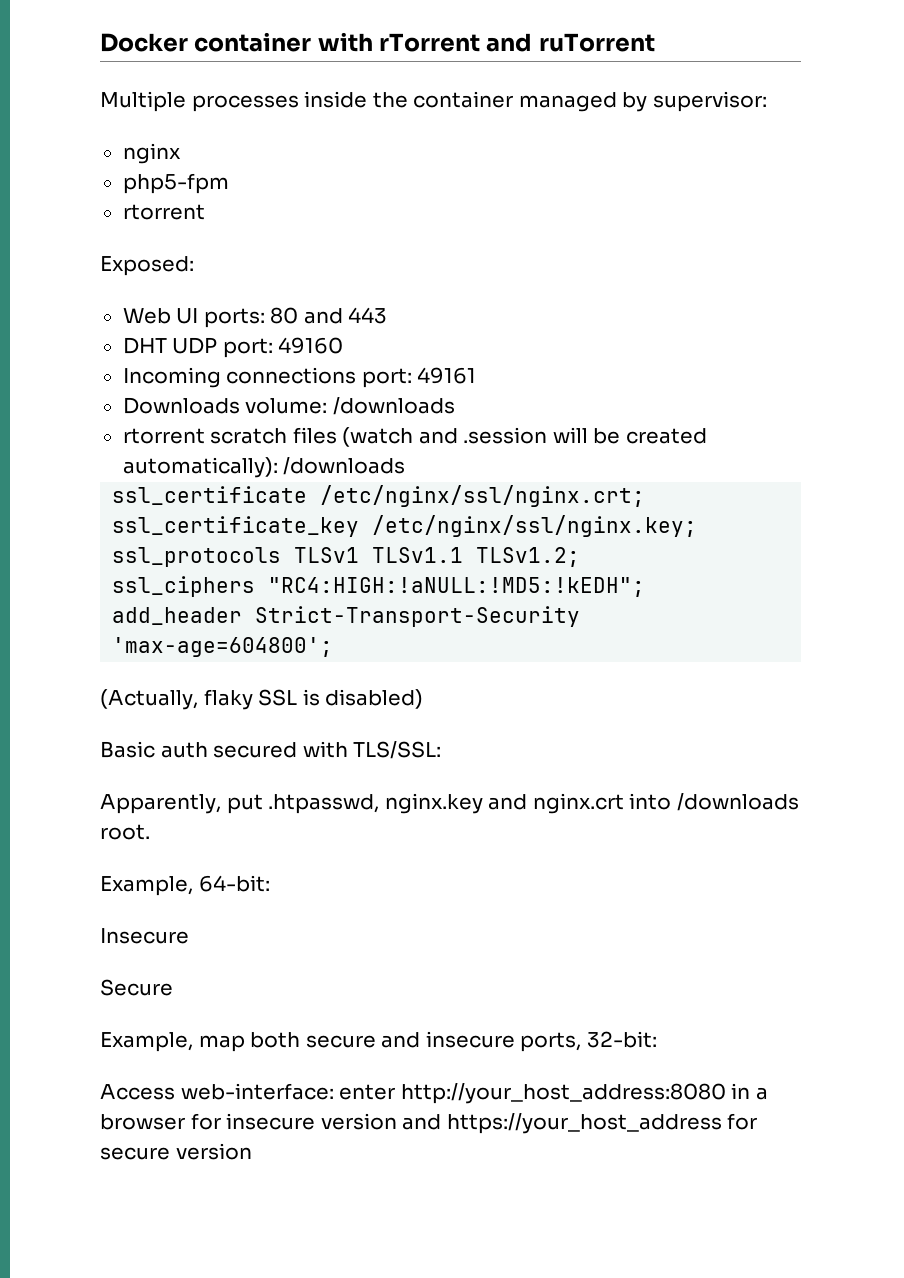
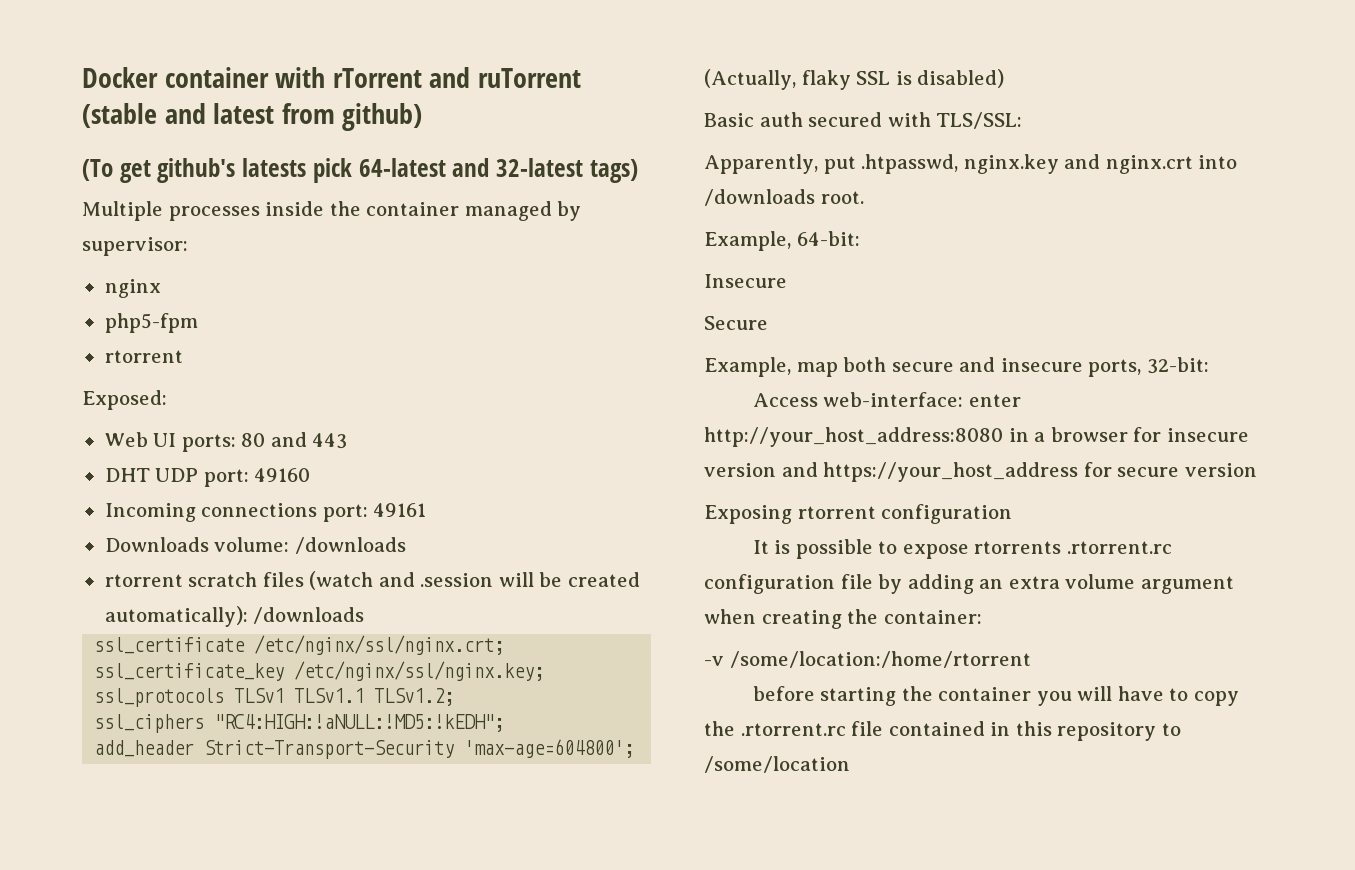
(655, 42) none -> [82,103,423,131] [82,158,638,183] (stable and latest from github) // (To get github's latests pick 64-latest and 32-latest tags)
(252, 1151) none -> [704,504,1013,524] [752,539,1172,559] [704,574,1234,594] [704,609,982,629] [704,651,1031,668] [752,686,1239,706] [704,721,1181,741] [704,756,850,773] // Exposing rtorrent configuration // It is possible to expose rtorrents .rtorrent.rc configuration file by adding an extra volume argument when creating the container: // -v /some/location:/home/rtorrent // before starting the container you will have to copy the .rtorrent.rc file contained in this repository to /some/location

